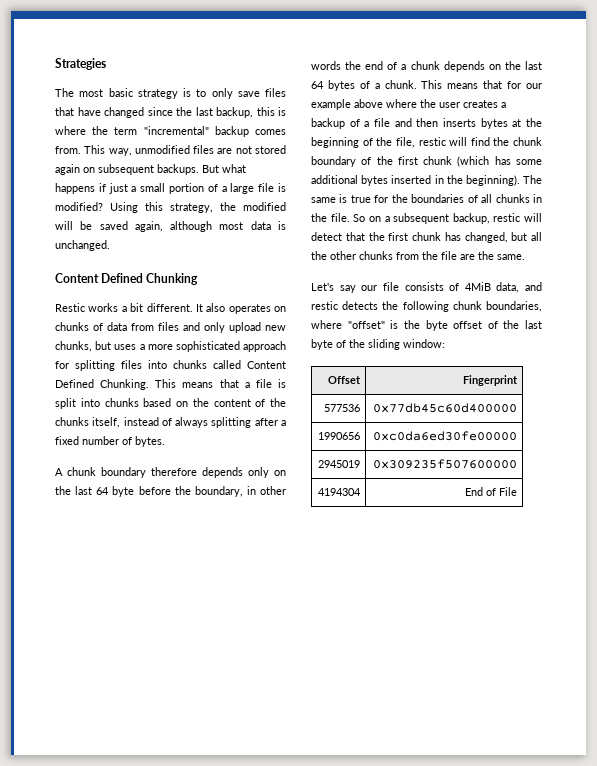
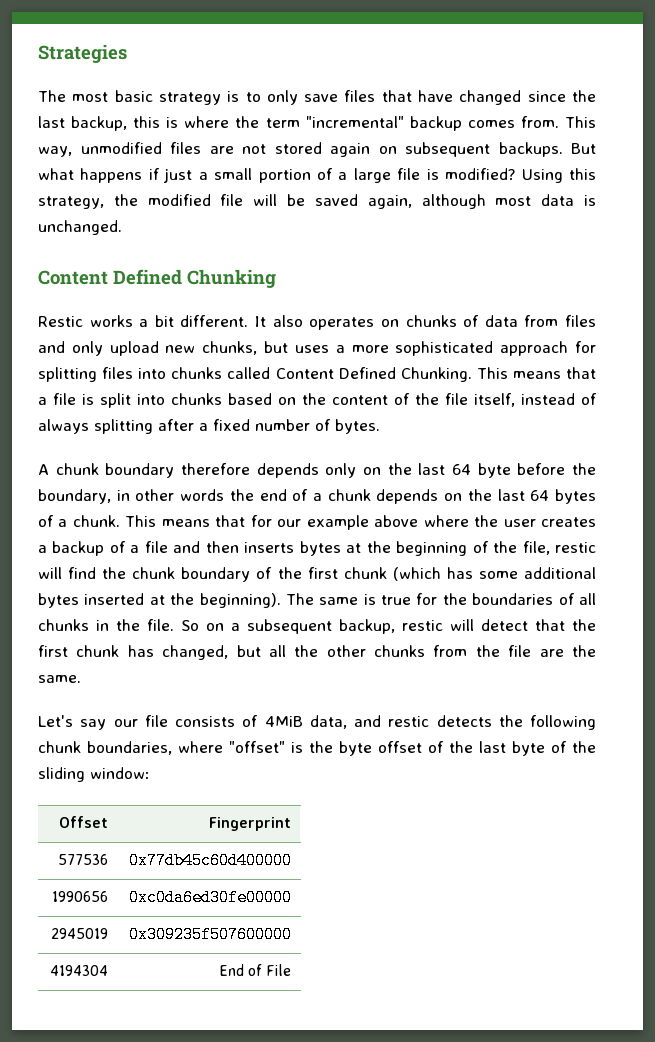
(286, 206) none -> [220,194,244,206] file
[55,417,89,426] chunks -> [445,393,468,405] file
[434,175,444,184] in -> [149,595,165,605] at

